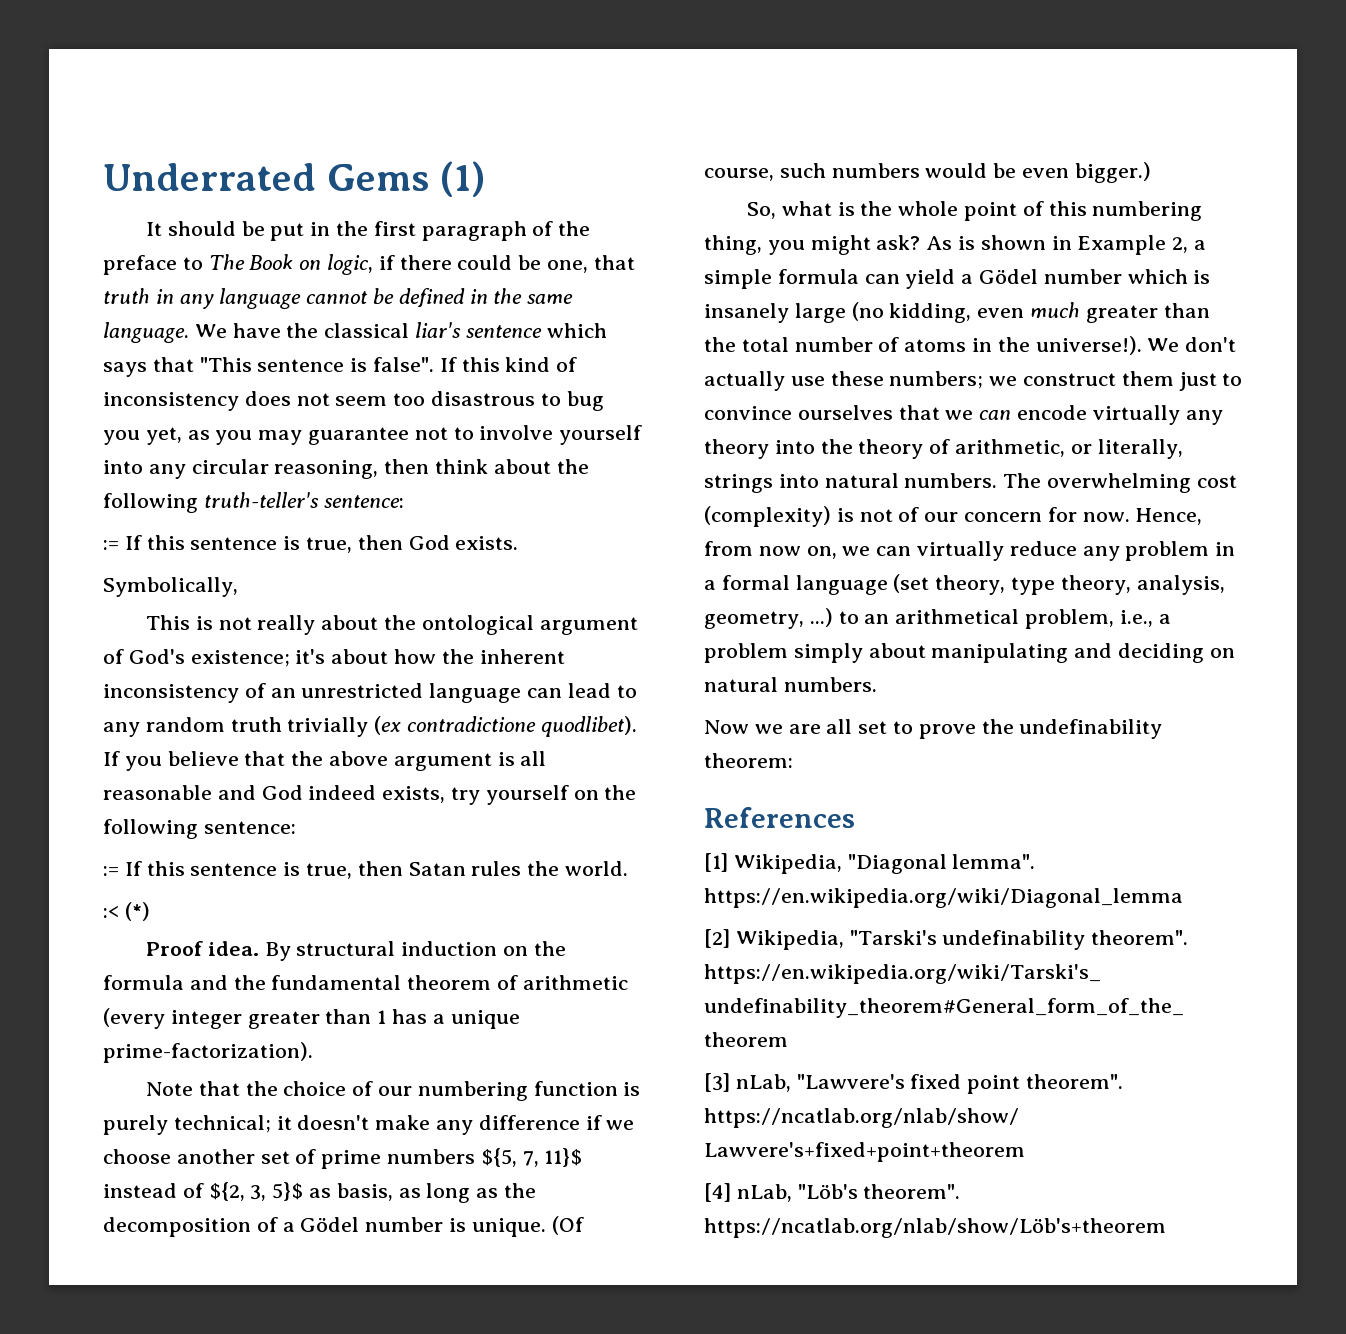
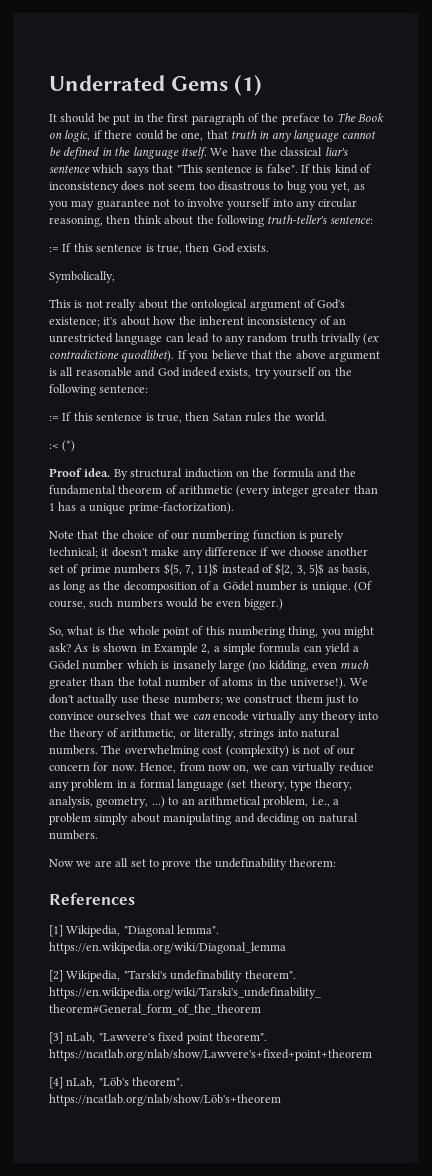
[527,294,574,304] [103,322,189,343] same language. -> [132,147,207,159] language itself.

